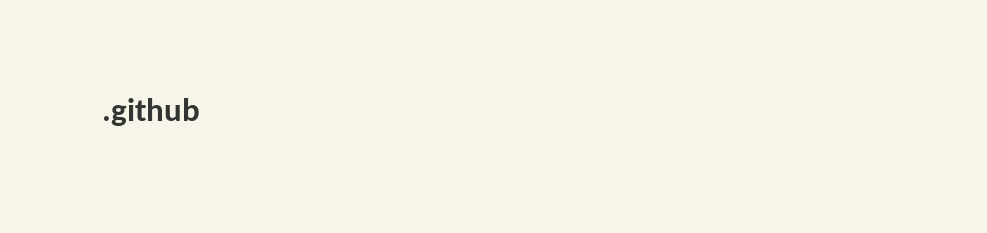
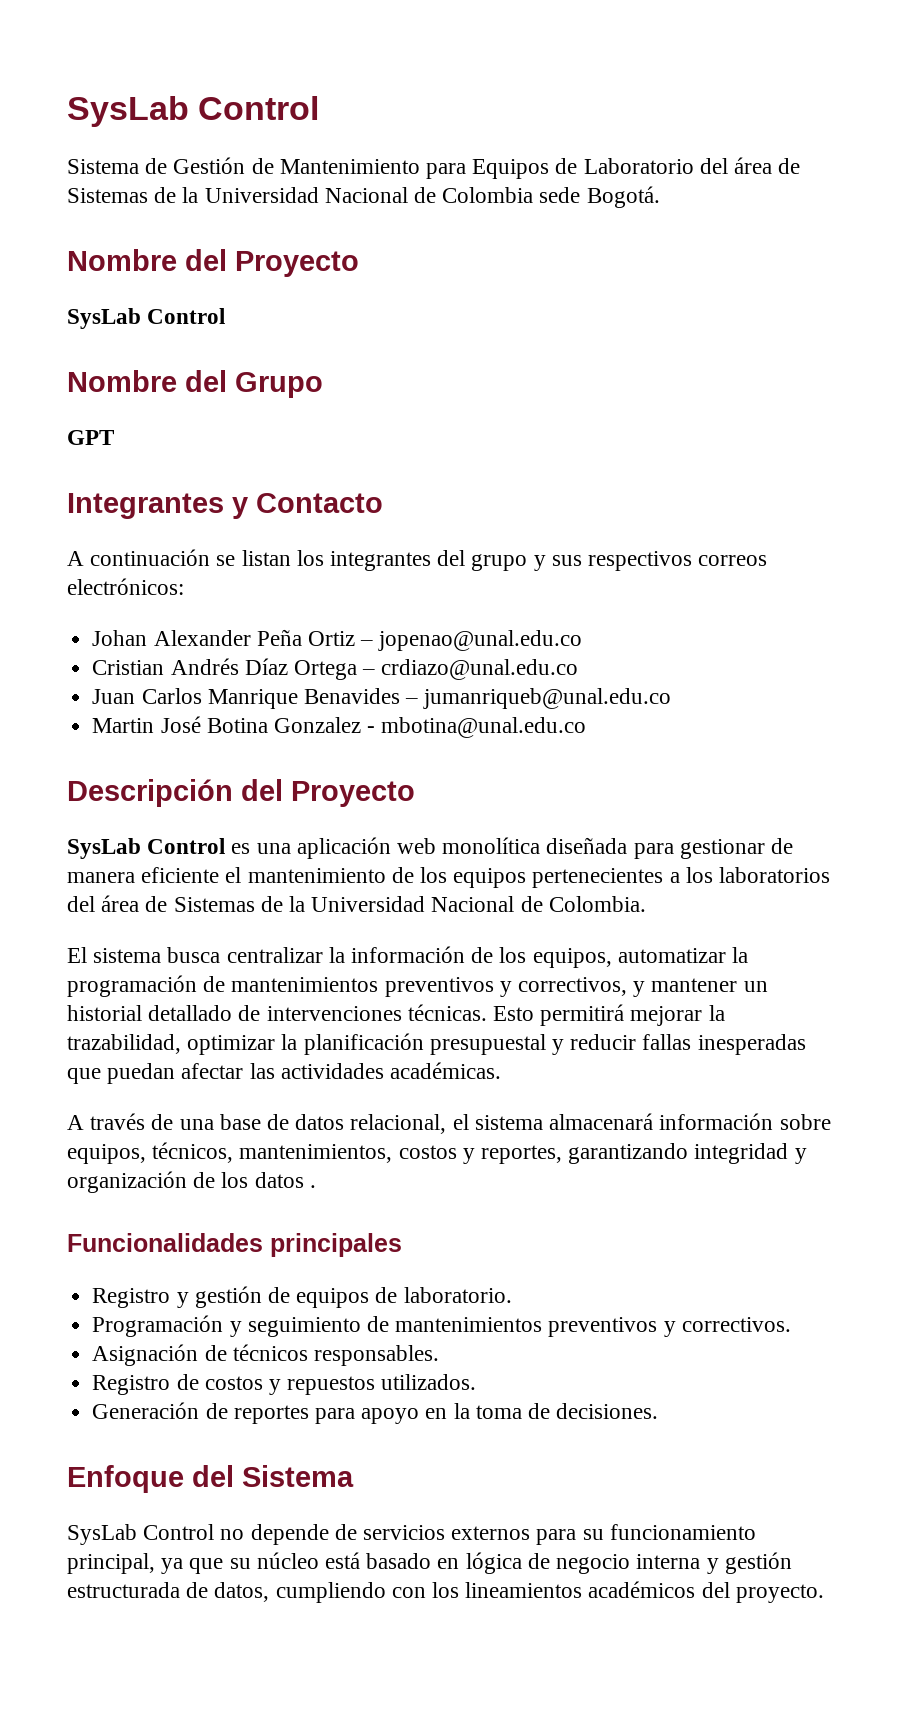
[102,98,200,126] .github -> [67,96,320,127] [67,157,801,179] [67,186,660,208] [67,249,359,277] [67,308,226,329] [67,370,323,398] [67,430,114,445] [67,493,383,519] [67,549,768,571] [67,578,184,595] [92,629,583,651] [92,658,579,680] [92,688,672,709] [92,716,587,738] [67,779,415,807] [67,837,794,859] [67,867,831,888] [67,895,646,912] [67,946,749,968] [67,975,768,997] [67,1004,725,1026] [67,1033,806,1055] [67,1062,502,1084] [67,1113,831,1134] [67,1142,807,1164] [67,1171,316,1193] [67,1233,402,1257] [92,1286,512,1308] [92,1315,791,1337] [92,1344,439,1366] [92,1374,477,1395] [92,1402,659,1424] [67,1465,354,1493] [67,1524,756,1545] [67,1552,792,1574] [67,1581,824,1603] SysLab Control // Sistema de Gestión de Mantenimiento para Equipos de Laboratorio del área de Sistemas de la Universidad Nacional de Colombia sede Bogotá. // Nombre del Proyecto // SysLab Control // Nombre del Grupo // GPT // Integrantes y Contacto // A continuación se listan los integrantes del grupo y sus respectivos correos electrónicos: // Johan Alexander Peña Ortiz – jopenao@unal.edu.co // Cristian Andrés Díaz Ortega – crdiazo@unal.edu.co // Juan Carlos Manrique Benavides – jumanriqueb@unal.edu.co // Martin José Botina Gonzalez - mbotina@unal.edu.co // Descripción del Proyecto // SysLab Control es una aplicación web monolítica diseñada para gestionar de manera eficiente el mantenimiento de los equipos pertenecientes a los laboratorios del área de Sistemas de la Universidad Nacional de Colombia. // El sistema busca centralizar la información de los equipos, automatizar la programación de mantenimientos preventivos y correctivos, y mantener un historial detallado de intervenciones técnicas. Esto permitirá mejorar la trazabilidad, optimizar la planificación presupuestal y reducir fallas inesperadas que puedan afectar las actividades académicas. // A través de una base de datos relacional, el sistema almacenará información sobre equipos, técnicos, mantenimientos, costos y reportes, garantizando integridad y organización de los datos . // Funcionalidades principales // Registro y gestión de equipos de laboratorio. // Programación y seguimiento de mantenimientos preventivos y correctivos. // Asignación de técnicos responsables. // Registro de costos y repuestos utilizados. // Generación de reportes para apoyo en la toma de decisiones. // Enfoque del Sistema // SysLab Control no depende de servicios externos para su funcionamiento principal, ya que su núcleo está basado en lógica de negocio interna y gestión estructurada de datos, cumpliendo con los lineamientos académicos del proyecto.

